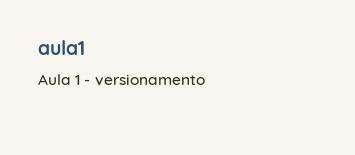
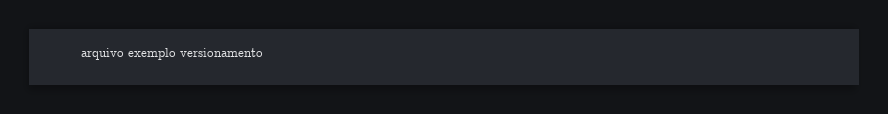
[38,40,85,55] [38,74,91,85] aula1 // Aula 1 - -> [81,48,176,60] arquivo exemplo

